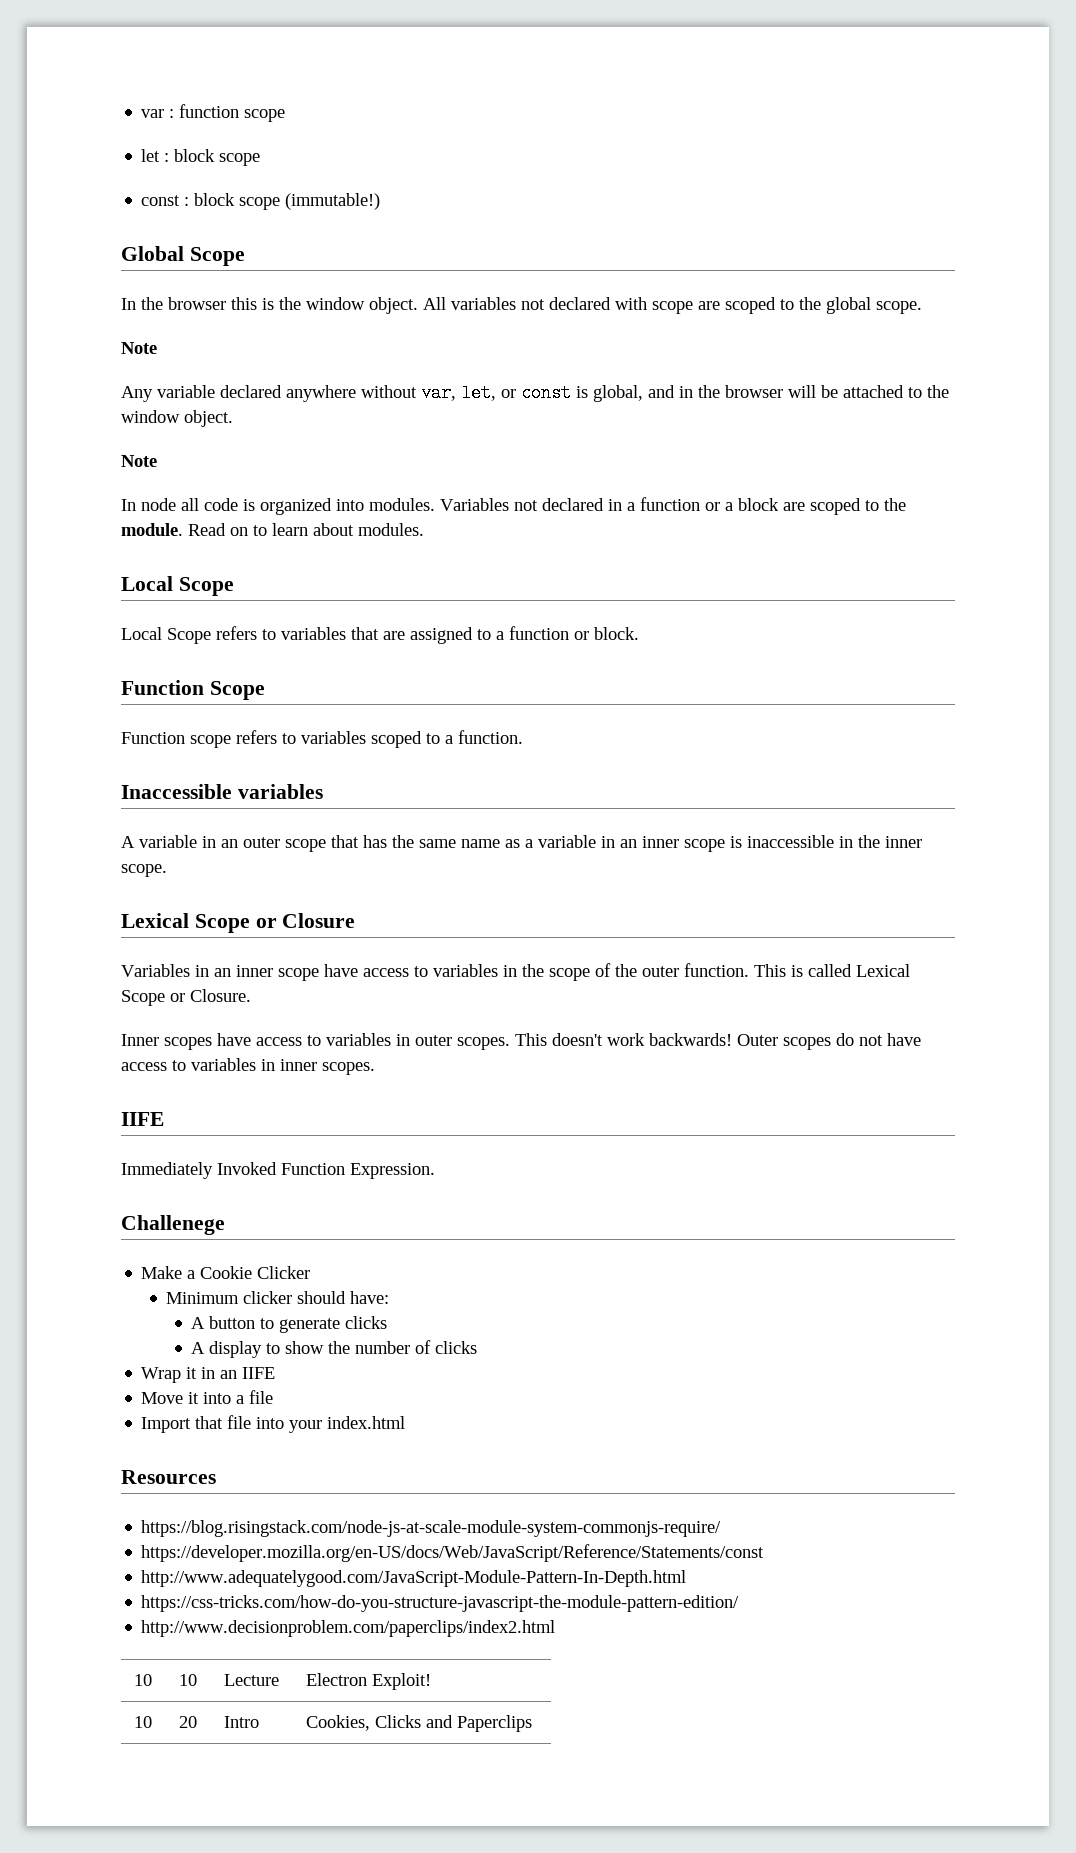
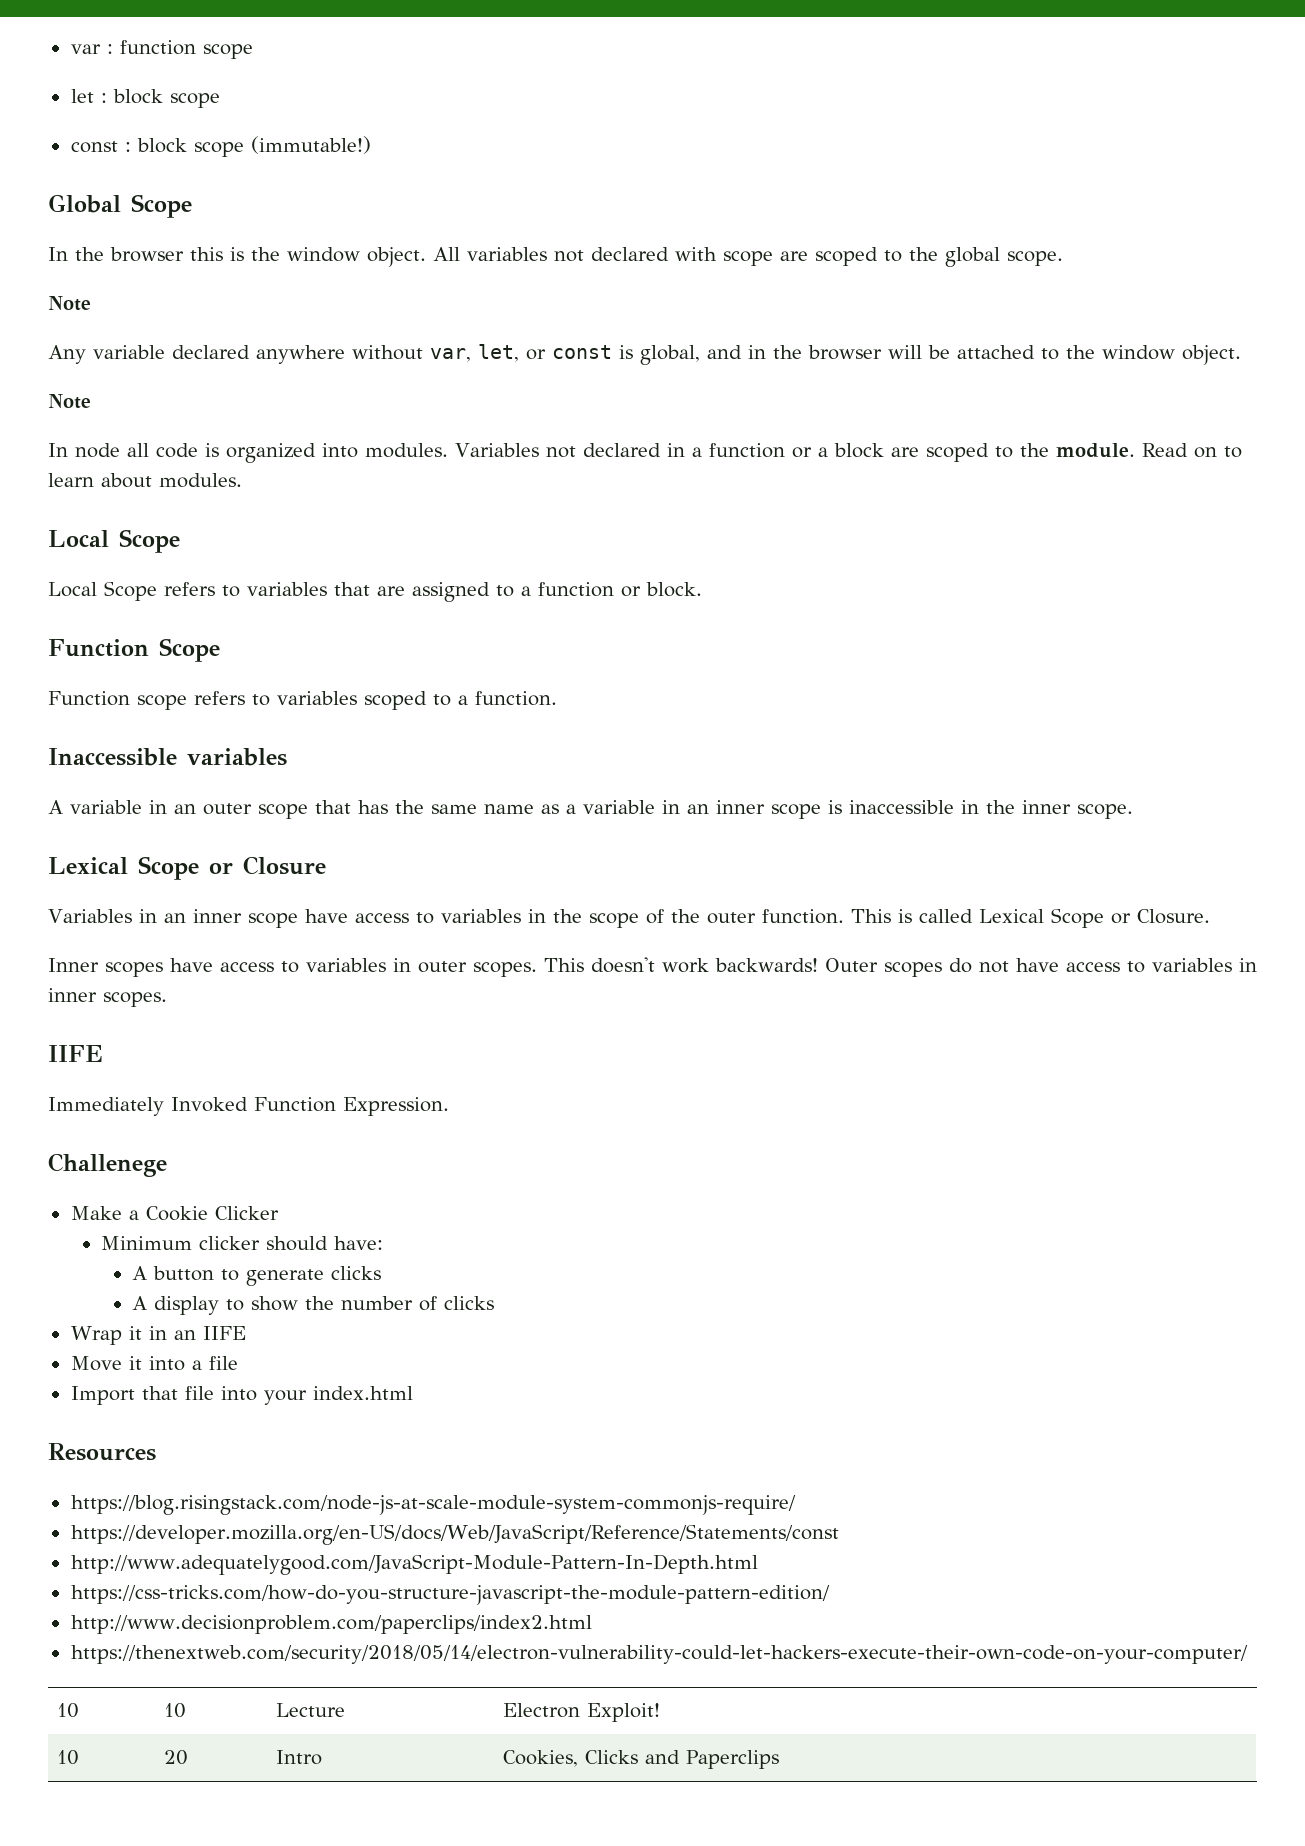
(556, 1628) none -> [70,1645,1248,1664] // https://thenextweb.com/security/2018/05/14/electron-vulnerability-could-let-hackers-execute-their-own-code-on-your-computer/

